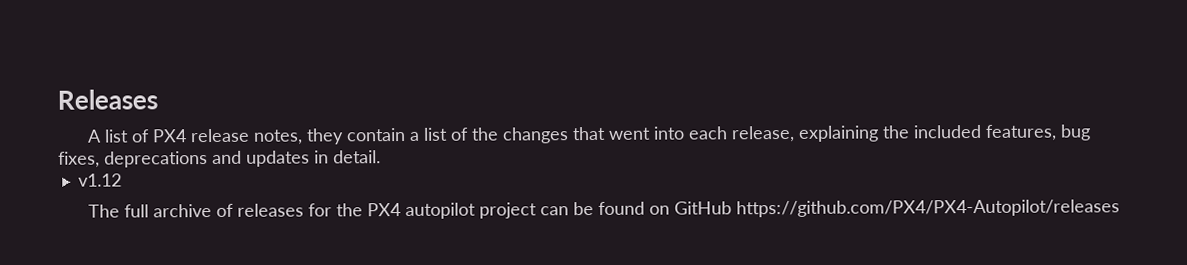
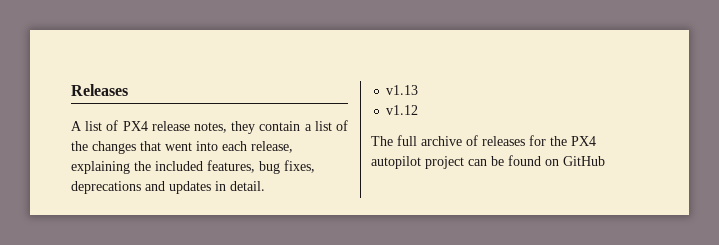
(381, 157) none -> [386,85,419,95] // v1.13
[736,199,1121,218] https://github.com/PX4/PX4-Autopilot/releases -> (605, 161) none

